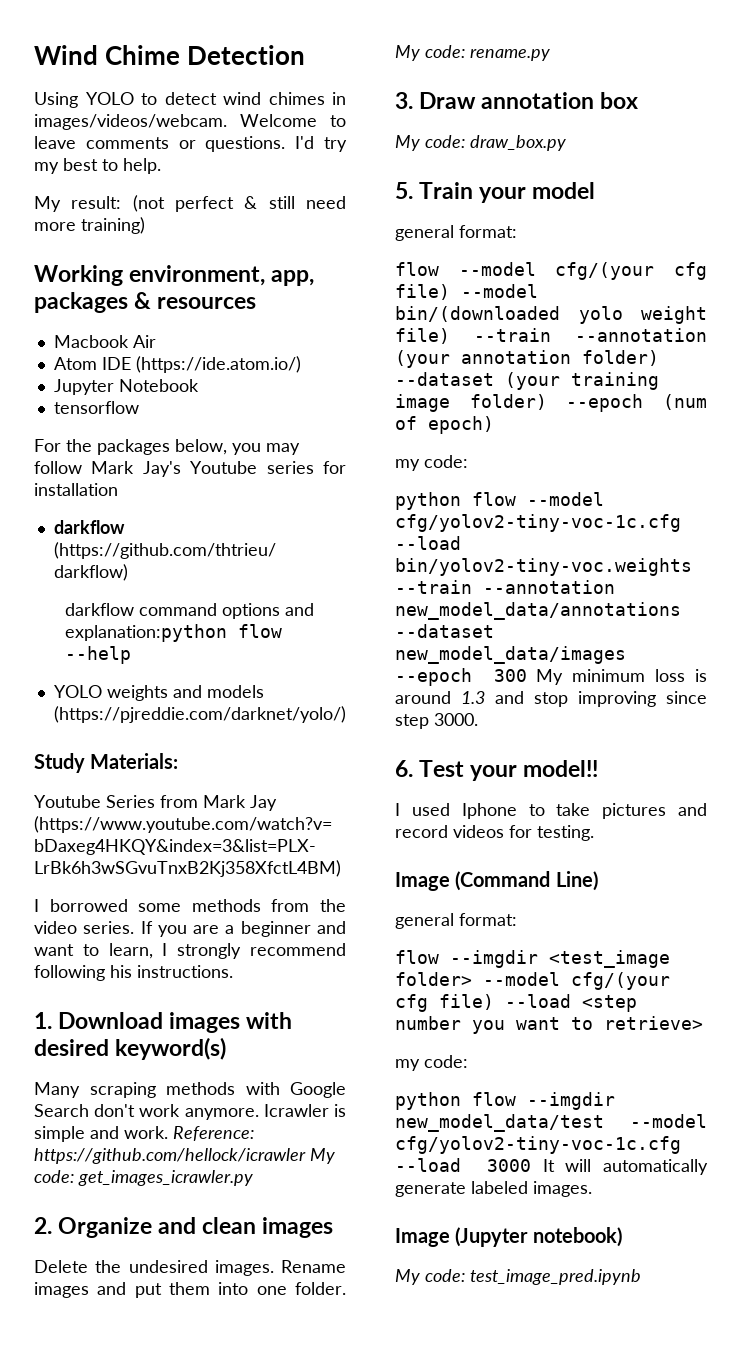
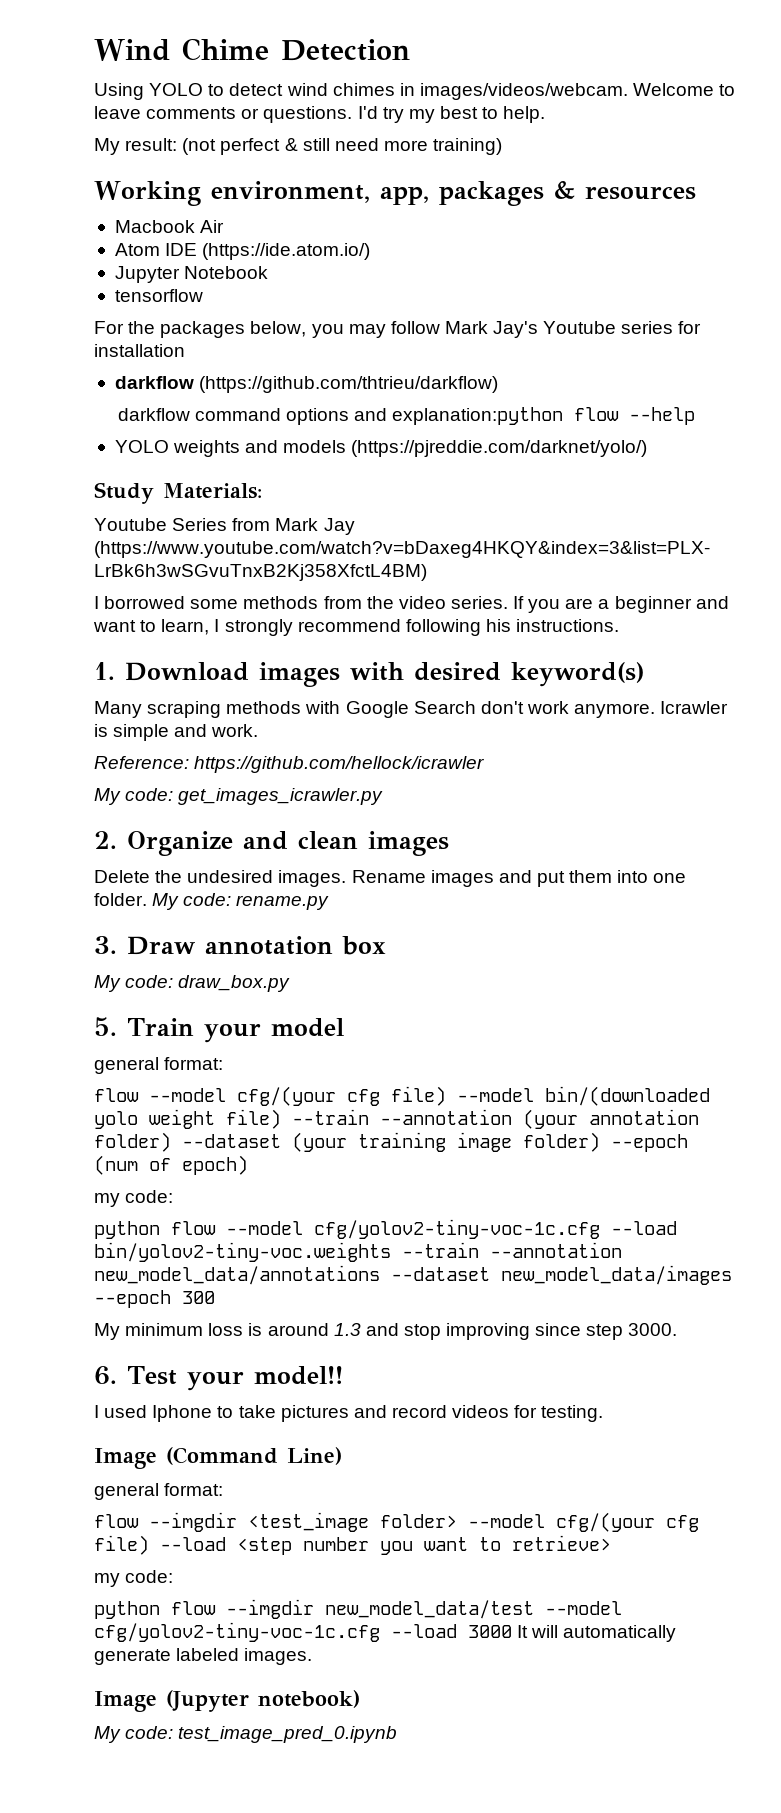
(168, 1132) none -> (259, 730) //
(306, 1156) none -> (485, 764) //
(527, 675) none -> (215, 1297) //
[470,1269,641,1285] test_image_pred.ipynb -> [178,1726,398,1743] test_image_pred_0.ipynb

